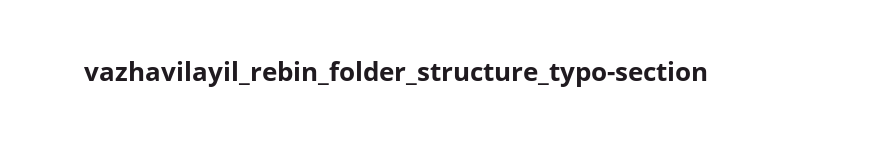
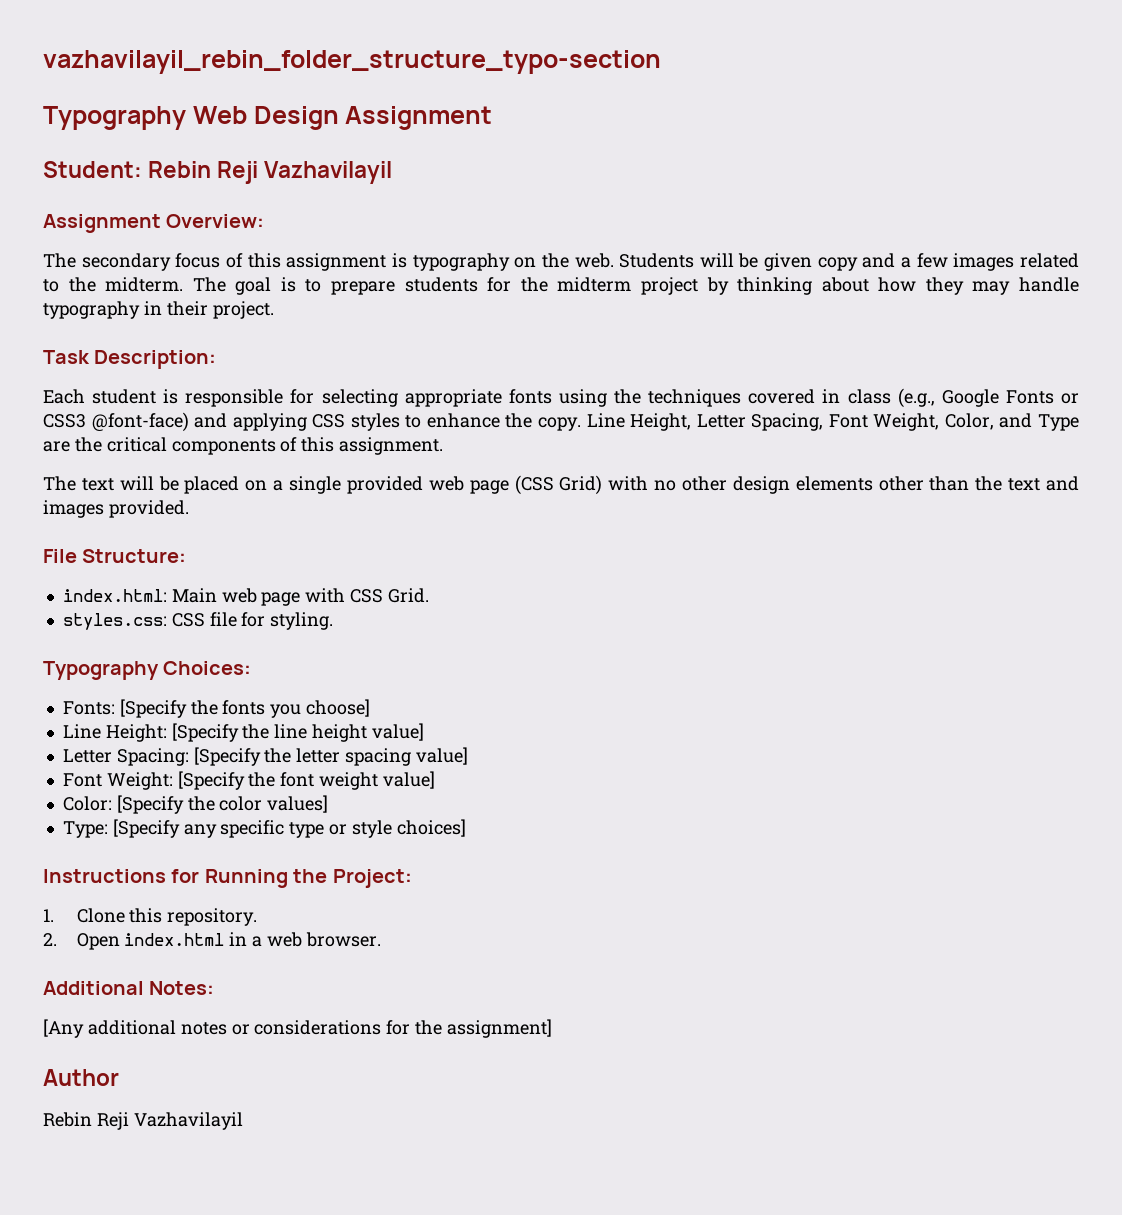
(708, 74) none -> [43,106,493,130] [43,161,393,184] [43,214,265,233] [43,253,1079,271] [43,277,1079,295] [43,301,274,319] [43,350,217,369] [43,388,1079,408] [43,412,1079,432] [43,437,444,455] [43,475,1080,495] [43,500,189,518] [43,549,187,563] [62,588,429,606] [62,612,334,630] [43,661,252,680] [62,699,371,718] [62,723,424,742] [62,747,468,766] [62,771,435,790] [62,795,329,814] [62,819,466,838] [43,869,412,888] [43,908,258,926] [43,932,381,950] [43,981,215,995] [43,1019,553,1038] [43,1069,119,1086] [43,1112,243,1130] // Typography Web Design Assignment // Student: Rebin Reji Vazhavilayil // Assignment Overview: // The secondary focus of this assignment is typography on the web. Students will be given copy and a few images related to the midterm. The goal is to prepare students for the midterm project by thinking about how they may handle typography in their project. // Task Description: // Each student is responsible for selecting appropriate fonts using the techniques covered in class (e.g., Google Fonts or CSS3 @font-face) and applying CSS styles to enhance the copy. Line Height, Letter Spacing, Font Weight, Color, and Type are the critical components of this assignment. // The text will be placed on a single provided web page (CSS Grid) with no other design elements other than the text and images provided. // File Structure: // index.html: Main web page with CSS Grid. // styles.css: CSS file for styling. // Typography Choices: // Fonts: [Specify the fonts you choose] // Line Height: [Specify the line height value] // Letter Spacing: [Specify the letter spacing value] // Font Weight: [Specify the font weight value] // Color: [Specify the color values] // Type: [Specify any specific type or style choices] // Instructions for Running the Project: // 1. Clone this repository. // 2. Open index.html in a web browser. // Additional Notes: // [Any additional notes or considerations for the assignment] // Author // Rebin Reji Vazhavilayil

